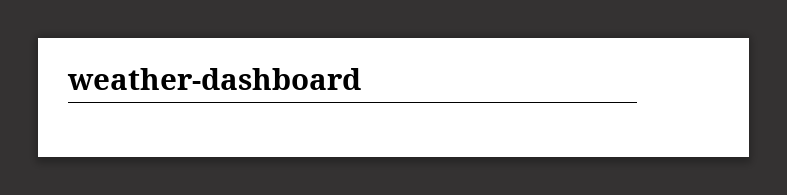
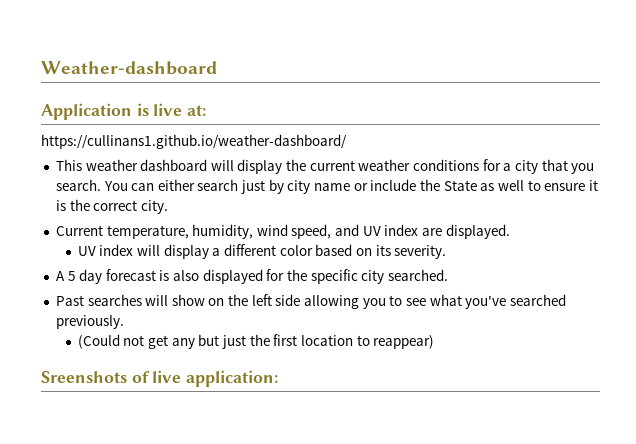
[67,68,361,90] weather-dashboard -> [41,61,217,75] [41,103,207,120] [41,134,347,149] [55,159,595,174] [55,179,598,194] [55,199,168,214] [55,224,510,239] [77,244,447,259] [55,269,448,284] [55,294,566,309] [55,315,124,329] [77,334,435,349] [41,370,279,387] Weather-dashboard // Application is live at: // https://cullinans1.github.io/weather-dashboard/ // This weather dashboard will display the current weather conditions for a city that you search. You can either search just by city name or include the State as well to ensure it is the correct city. // Current temperature, humidity, wind speed, and UV index are displayed. // UV index will display a different color based on its severity. // A 5 day forecast is also displayed for the specific city searched. // Past searches will show on the left side allowing you to see what you've searched previously. // (Could not get any but just the first location to reappear) // Sreenshots of live application:

